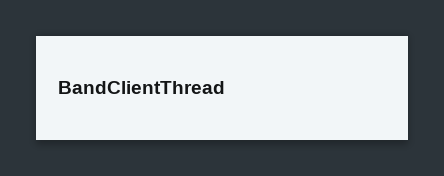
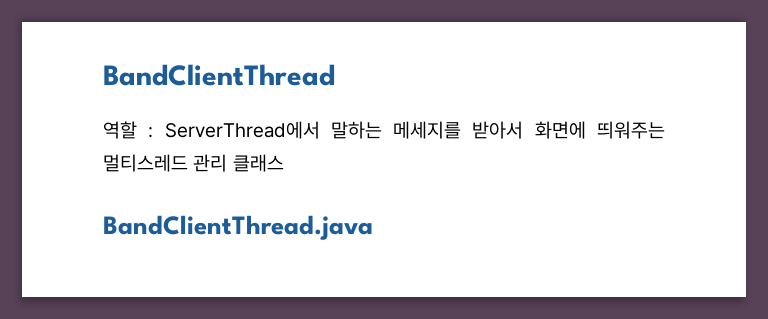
(225, 87) none -> [103,121,665,139] [103,154,284,172] [103,215,373,240] // 역할 : ServerThread에서 말하는 메세지를 받아서 화면에 띄워주는 멀티스레드 관리 클래스 // BandClientThread.java

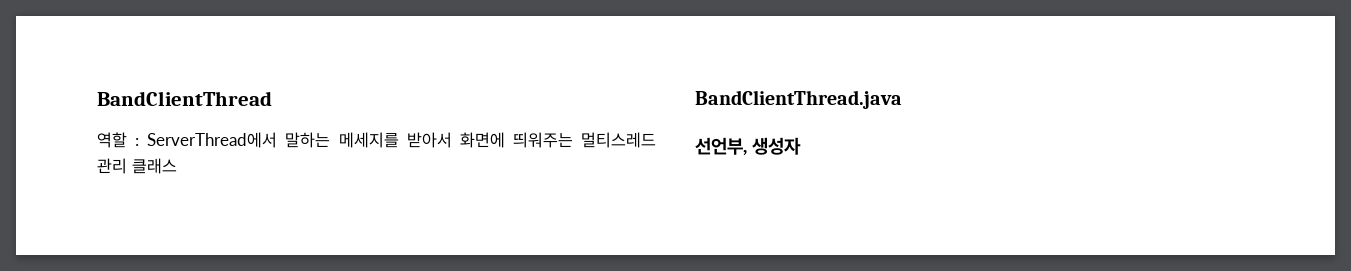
(373, 227) none -> [695,137,802,156] // 선언부, 생성자

